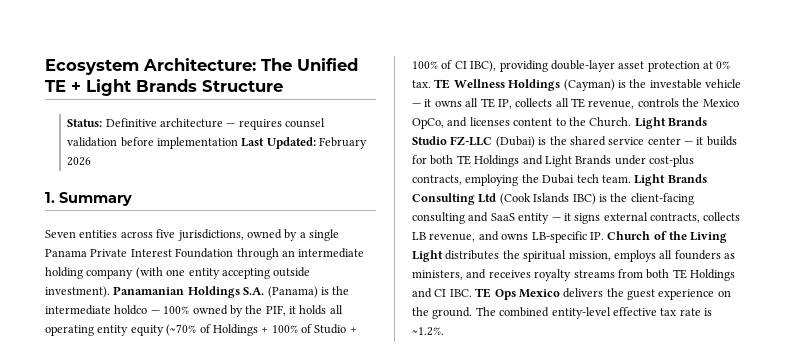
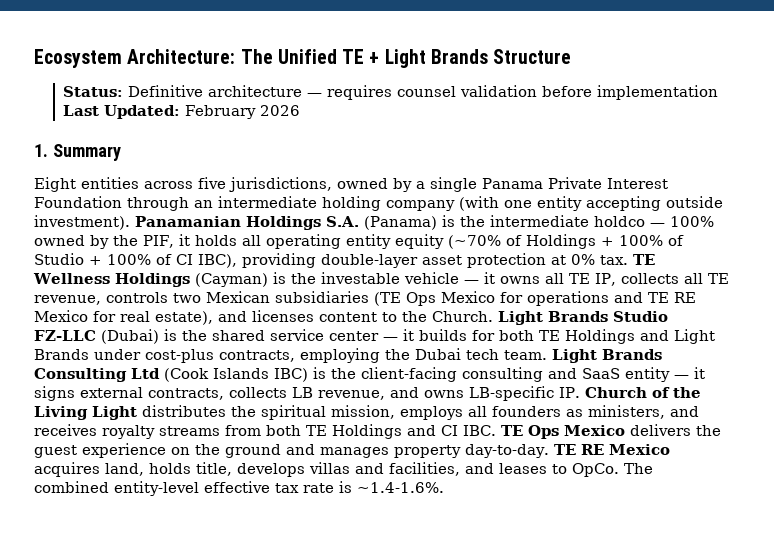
[45,230,76,238] Seven -> [34,177,76,192] Eight
[682,98,739,107] [412,118,444,129] the Mexico OpCo, -> [173,291,696,306] [34,310,213,325] two Mexican subsidiaries (TE Ops Mexico for operations and TE RE Mexico for real estate),
[432,307,473,319] ground. -> [225,444,670,458] [34,462,619,477] ground and manages property day-to-day. TE RE Mexico acquires land, holds title, develops villas and facilities, and leases to OpCo.
[412,327,444,336] ~1.2%. -> [357,482,444,493] ~1.4-1.6%.

